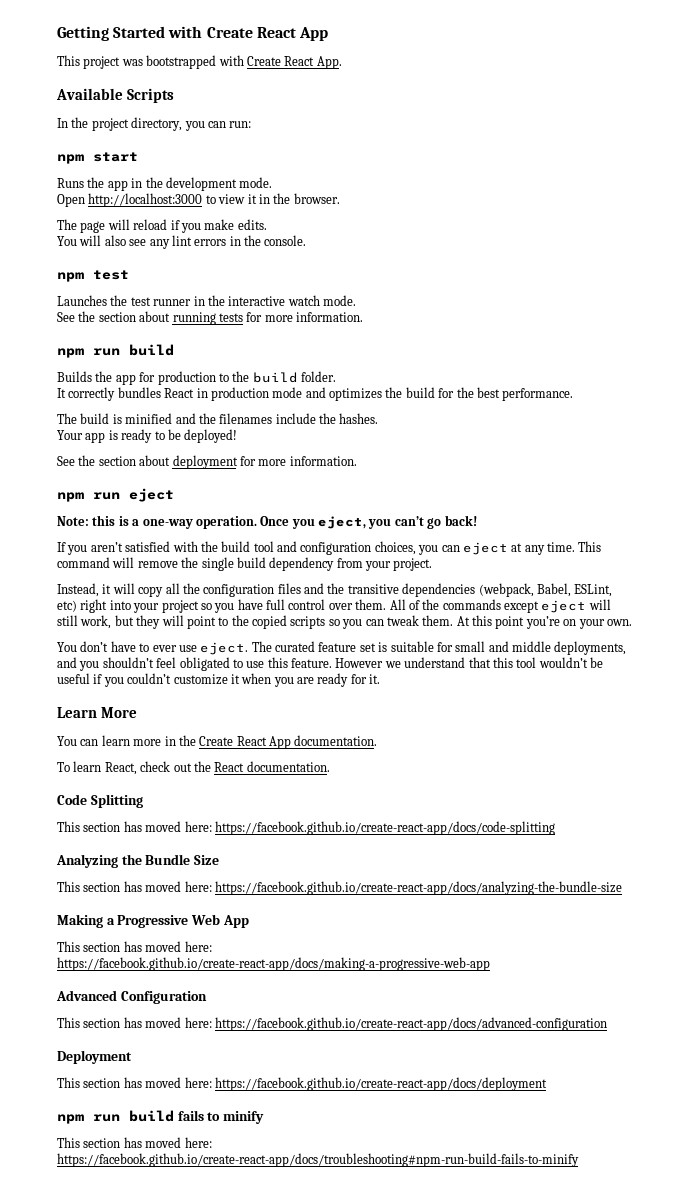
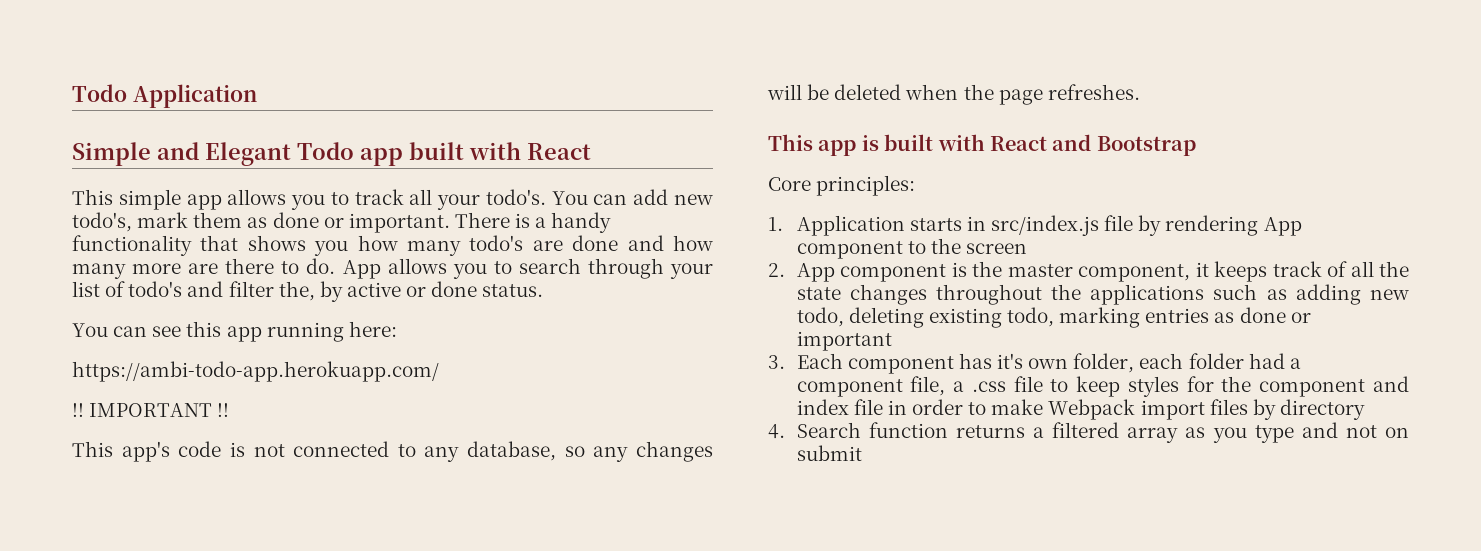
[57,26,328,41] [57,55,342,69] [56,88,174,103] [57,117,252,131] [57,152,138,164] [57,177,273,191] [57,193,340,207] [57,219,267,233] [57,235,307,249] [57,270,129,282] [57,295,356,306] [57,311,363,325] [57,344,174,358] [57,371,336,385] [57,387,574,401] [57,413,379,424] [57,429,238,443] [57,455,357,469] [57,488,174,502] [57,515,477,529] [57,541,602,555] [57,557,433,571] [57,583,613,597] [57,599,611,613] [57,615,632,629] [57,641,627,655] [57,657,603,671] [57,673,381,687] [57,707,137,718] [57,735,378,749] [57,761,330,775] [57,794,143,808] [57,821,555,835] [56,854,219,868] [57,881,622,895] [57,914,249,928] [57,941,212,952] [57,957,490,971] [56,990,207,1004] [57,1017,607,1031] [57,1050,132,1064] [57,1077,547,1091] [57,1110,264,1124] [57,1137,212,1148] [57,1153,579,1167] Getting Started with Create React App // This project was bootstrapped with Create React App. // Available Scripts // In the project directory, you can run: // npm start // Runs the app in the development mode. // Open http://localhost:3000 to view it in the browser. // The page will reload if you make edits. // You will also see any lint errors in the console. // npm test // Launches the test runner in the interactive watch mode. // See the section about running tests for more information. // npm run build // Builds the app for production to the build folder. // It correctly bundles React in production mode and optimizes the build for the best performance. // The build is minified and the filenames include the hashes. // Your app is ready to be deployed! // See the section about deployment for more information. // npm run eject // Note: this is a one-way operation. Once you eject, you can’t go back! // If you aren’t satisfied with the build tool and configuration choices, you can eject at any time. This command will remove the single build dependency from your project. // Instead, it will copy all the configuration files and the transitive dependencies (webpack, Babel, ESLint, etc) right into your project so you have full control over them. All of the commands except eject will still work, but they will point to the copied scripts so you can tweak them. At this point you’re on your own. // You don’t have to ever use eject. The curated feature set is suitable for small and middle deployments, and you shouldn’t feel obligated to use this feature. However we understand that this tool wouldn’t be useful if you couldn’t customize it when you are ready for it. // Learn More // You can learn more in the Create React App documentation. // To learn React, check out the React documentation. // Code Splitting // This section has moved here: https://facebook.github.io/create-react-app/docs/code-splitting // Analyzing the Bundle Size // This section has moved here: https://facebook.github.io/create-react-app/docs/analyzing-the-bundle-size // Making a Progressive Web App // This section has moved here: https://facebook.github.io/create-react-app/docs/making-a-progressive-web-app // Advanced Configuration // This section has moved here: https://facebook.github.io/create-react-app/docs/advanced-configuration // Deployment // This section has moved here: https://facebook.github.io/create-react-app/docs/deployment // npm run build fails to minify // This section has moved here: https://facebook.github.io/create-react-app/docs/troubleshooting#npm-run-build-fails-to-minify -> [72,84,257,108] [72,142,591,166] [72,189,713,210] [72,212,612,233] [72,235,713,256] [72,258,713,279] [72,281,544,302] [72,321,397,342] [72,361,439,382] [72,403,230,417] [72,441,713,462] [767,84,1140,105] [768,134,1196,156] [768,175,916,196] [768,215,1302,236] [796,238,1028,259] [768,261,1409,282] [796,284,1409,305] [796,307,1311,328] [796,331,892,351] [768,353,1301,374] [796,376,1409,397] [796,399,1365,420] [768,422,1409,443] [796,445,862,461] Todo Application // Simple and Elegant Todo app built with React // This simple app allows you to track all your todo's. You can add new todo's, mark them as done or important. There is a handy functionality that shows you how many todo's are done and how many more are there to do. App allows you to search through your list of todo's and filter the, by active or done status. // You can see this app running here: // https://ambi-todo-app.herokuapp.com/ // !! IMPORTANT !! // This app's code is not connected to any database, so any changes will be deleted when the page refreshes. // This app is built with React and Bootstrap // Core principles: // 1. Application starts in src/index.js file by rendering App component to the screen // 2. App component is the master component, it keeps track of all the state changes throughout the applications such as adding new todo, deleting existing todo, marking entries as done or important // 3. Each component has it's own folder, each folder had a component file, a .css file to keep styles for the component and index file in order to make Webpack import files by directory // 4. Search function returns a filtered array as you type and not on submit

